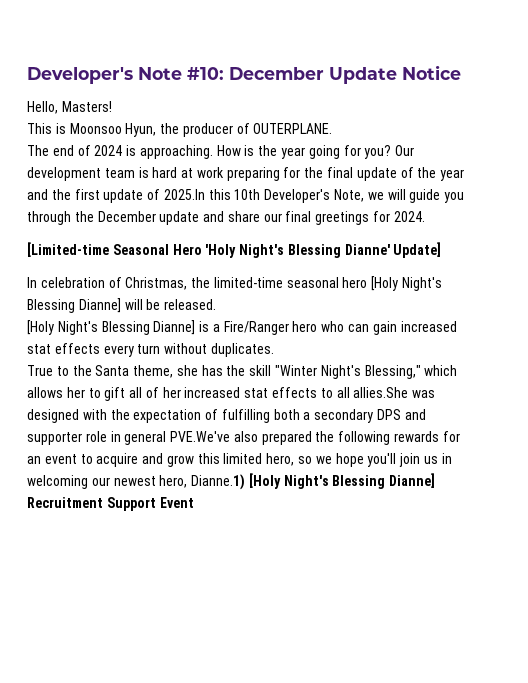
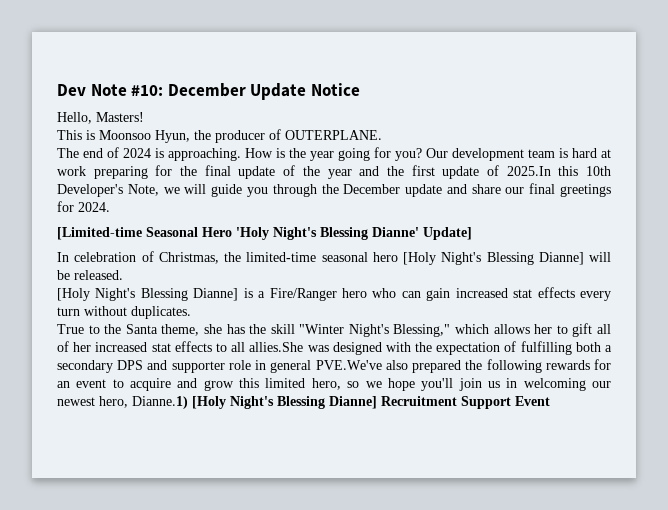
[27,67,133,84] Developer's -> [57,84,86,96] Dev

